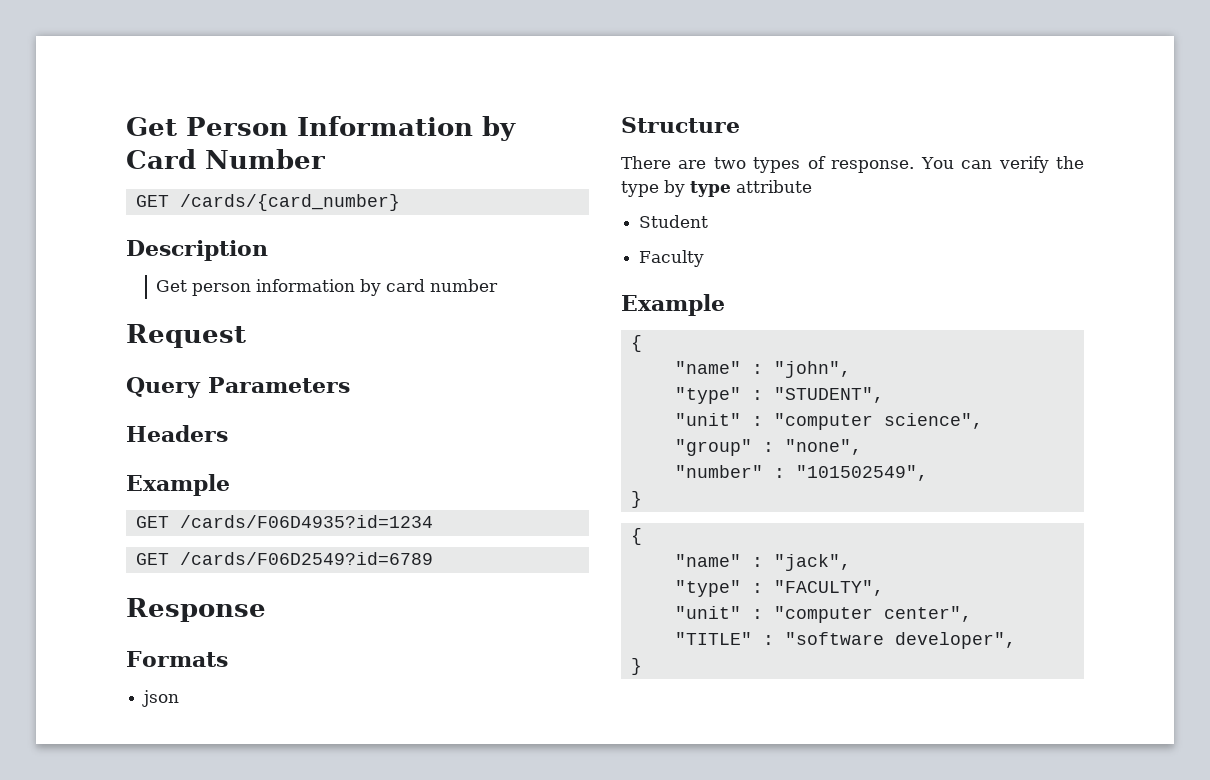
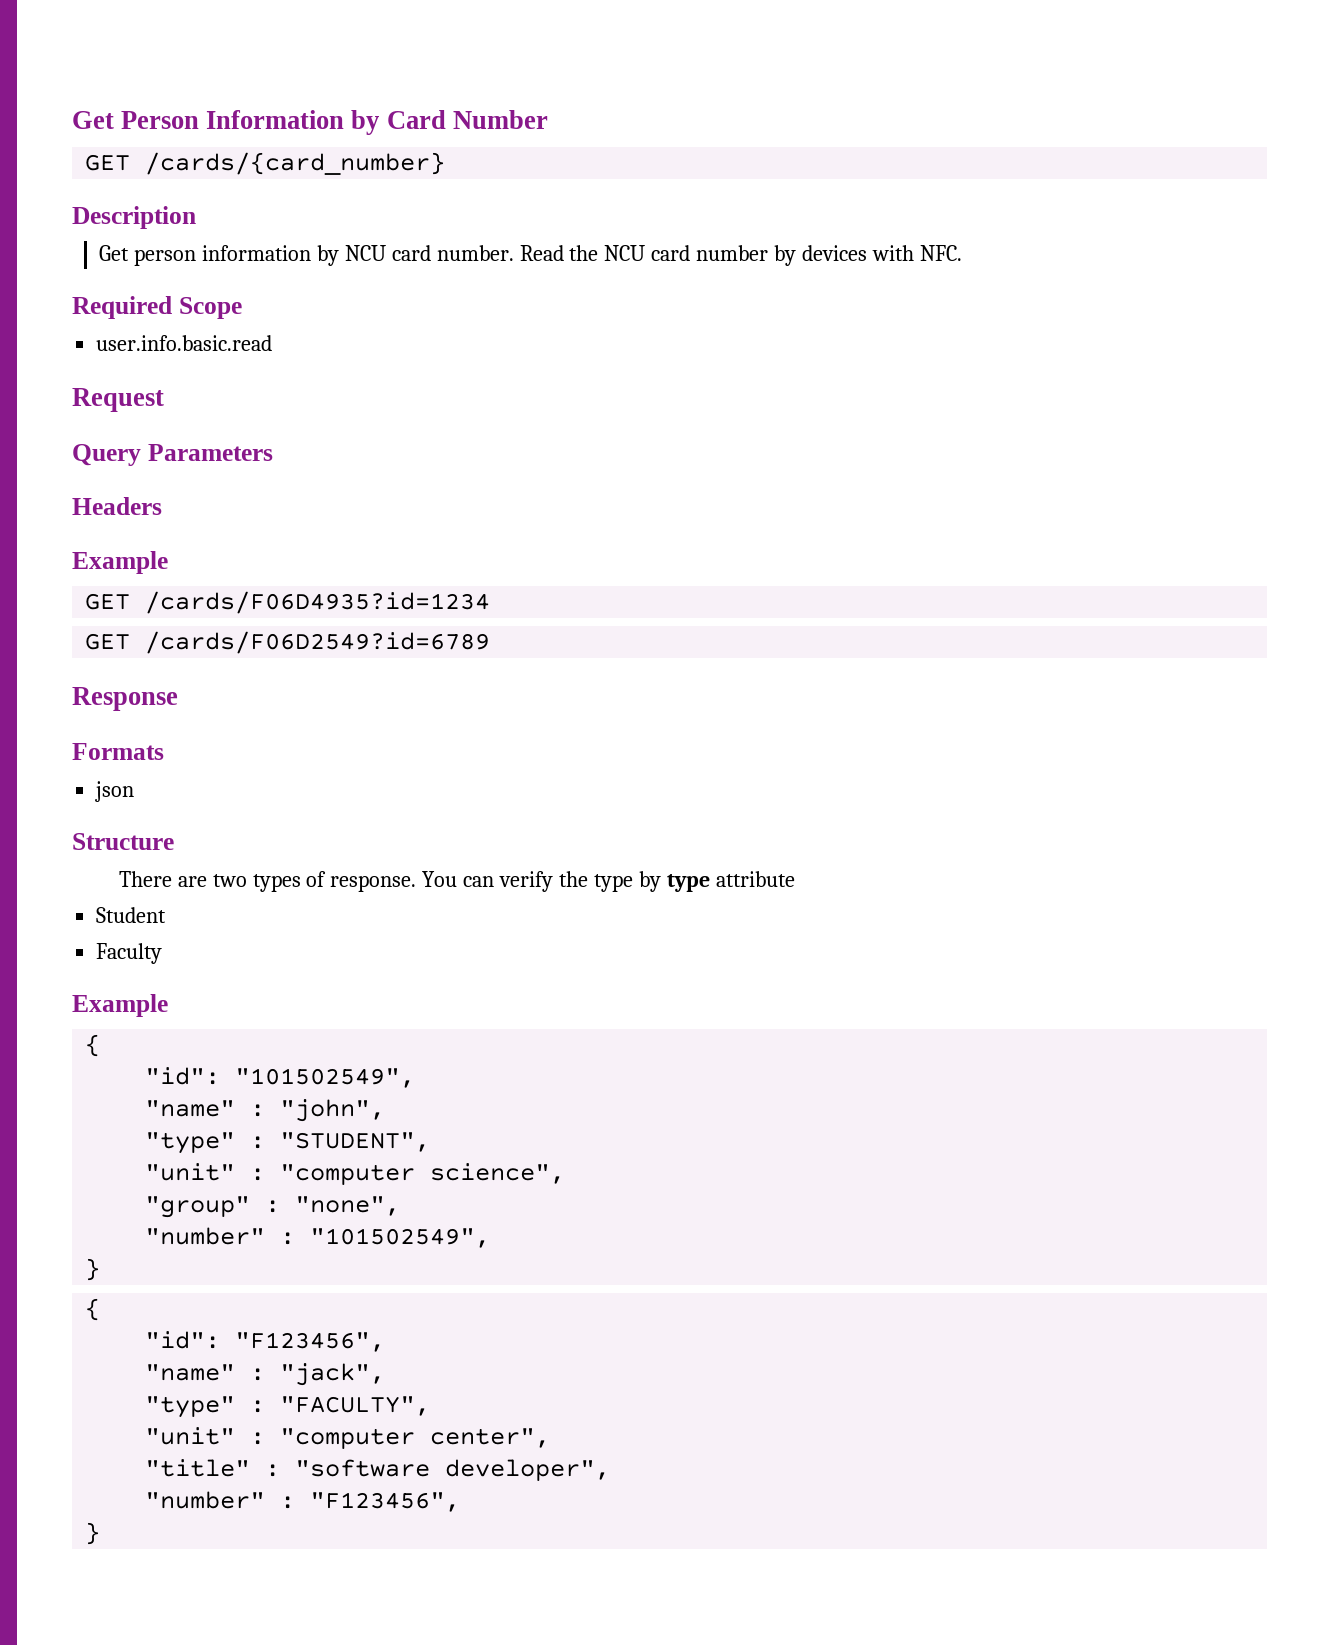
[386,279,499,292] card number -> [344,245,963,266] [72,296,242,319] [96,335,273,351] NCU card number. Read the NCU card number by devices with NFC. // Required Scope // user.info.basic.read
(642, 343) none -> [145,1067,416,1088] // "id": "101502549",
(642, 536) none -> [145,1331,386,1352] // "id": "F123456",
[674,632,752,645] "TITLE" -> [145,1459,251,1477] "title"
(1016, 640) none -> [145,1491,461,1512] // "number" : "F123456",

